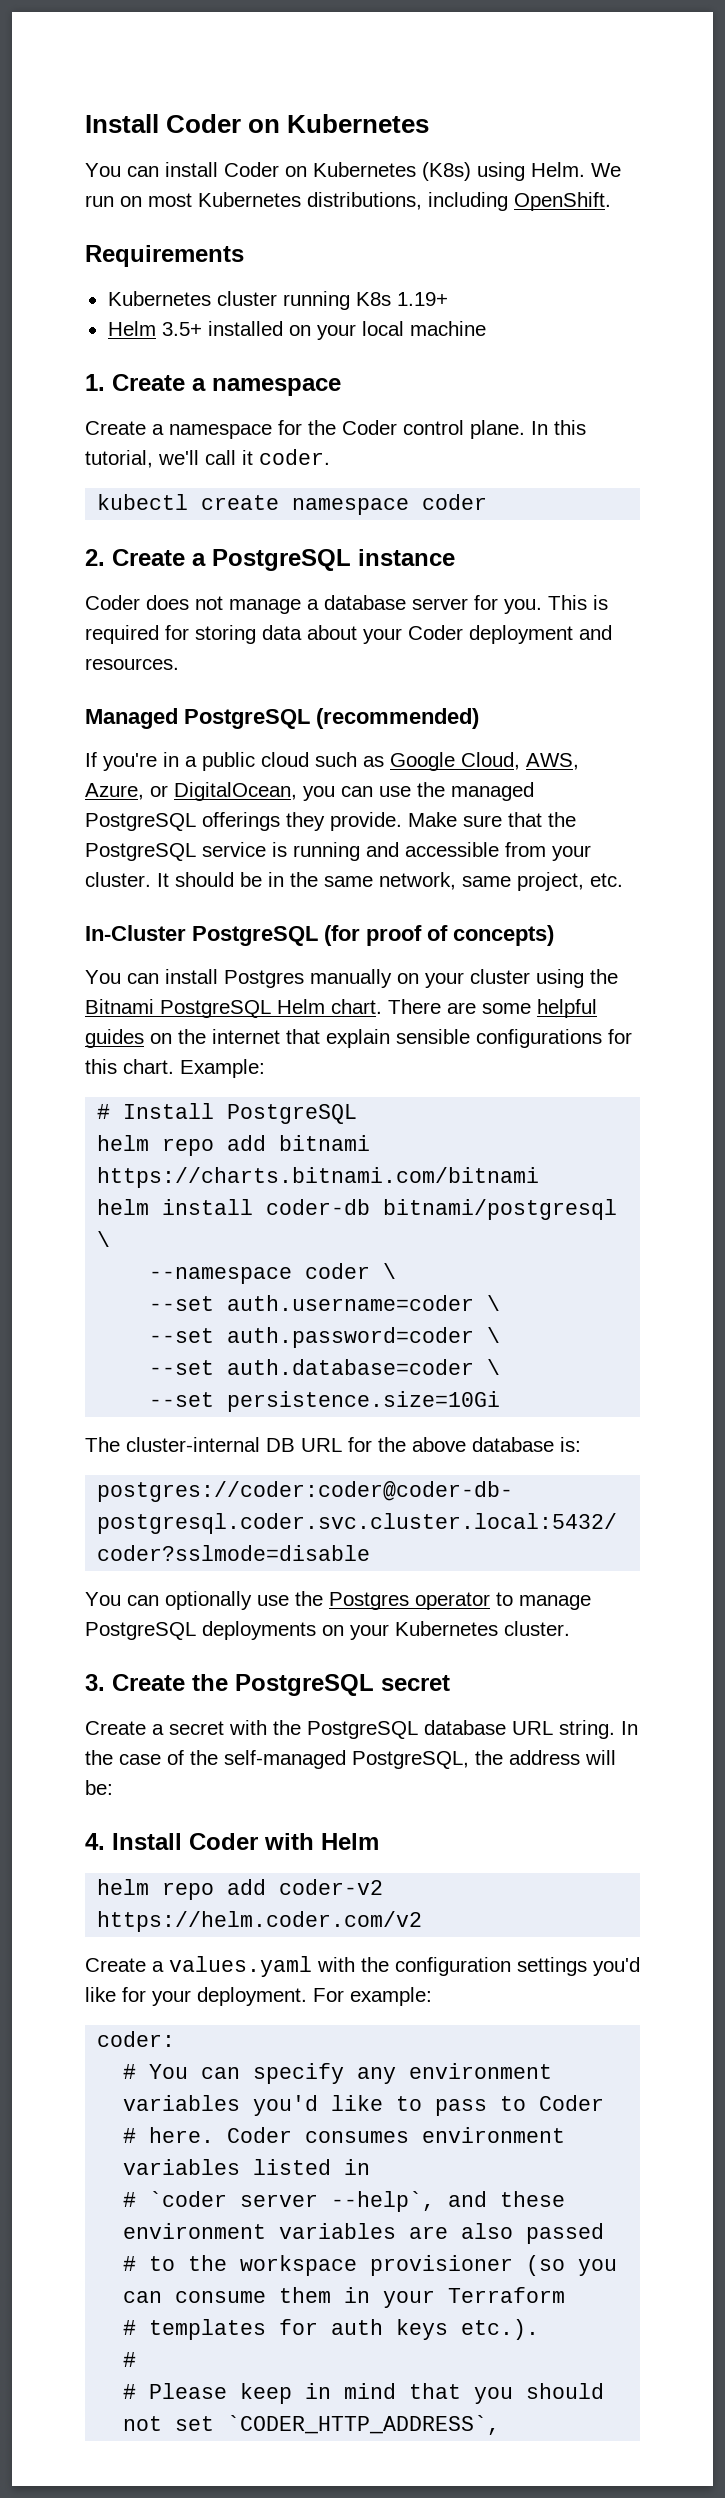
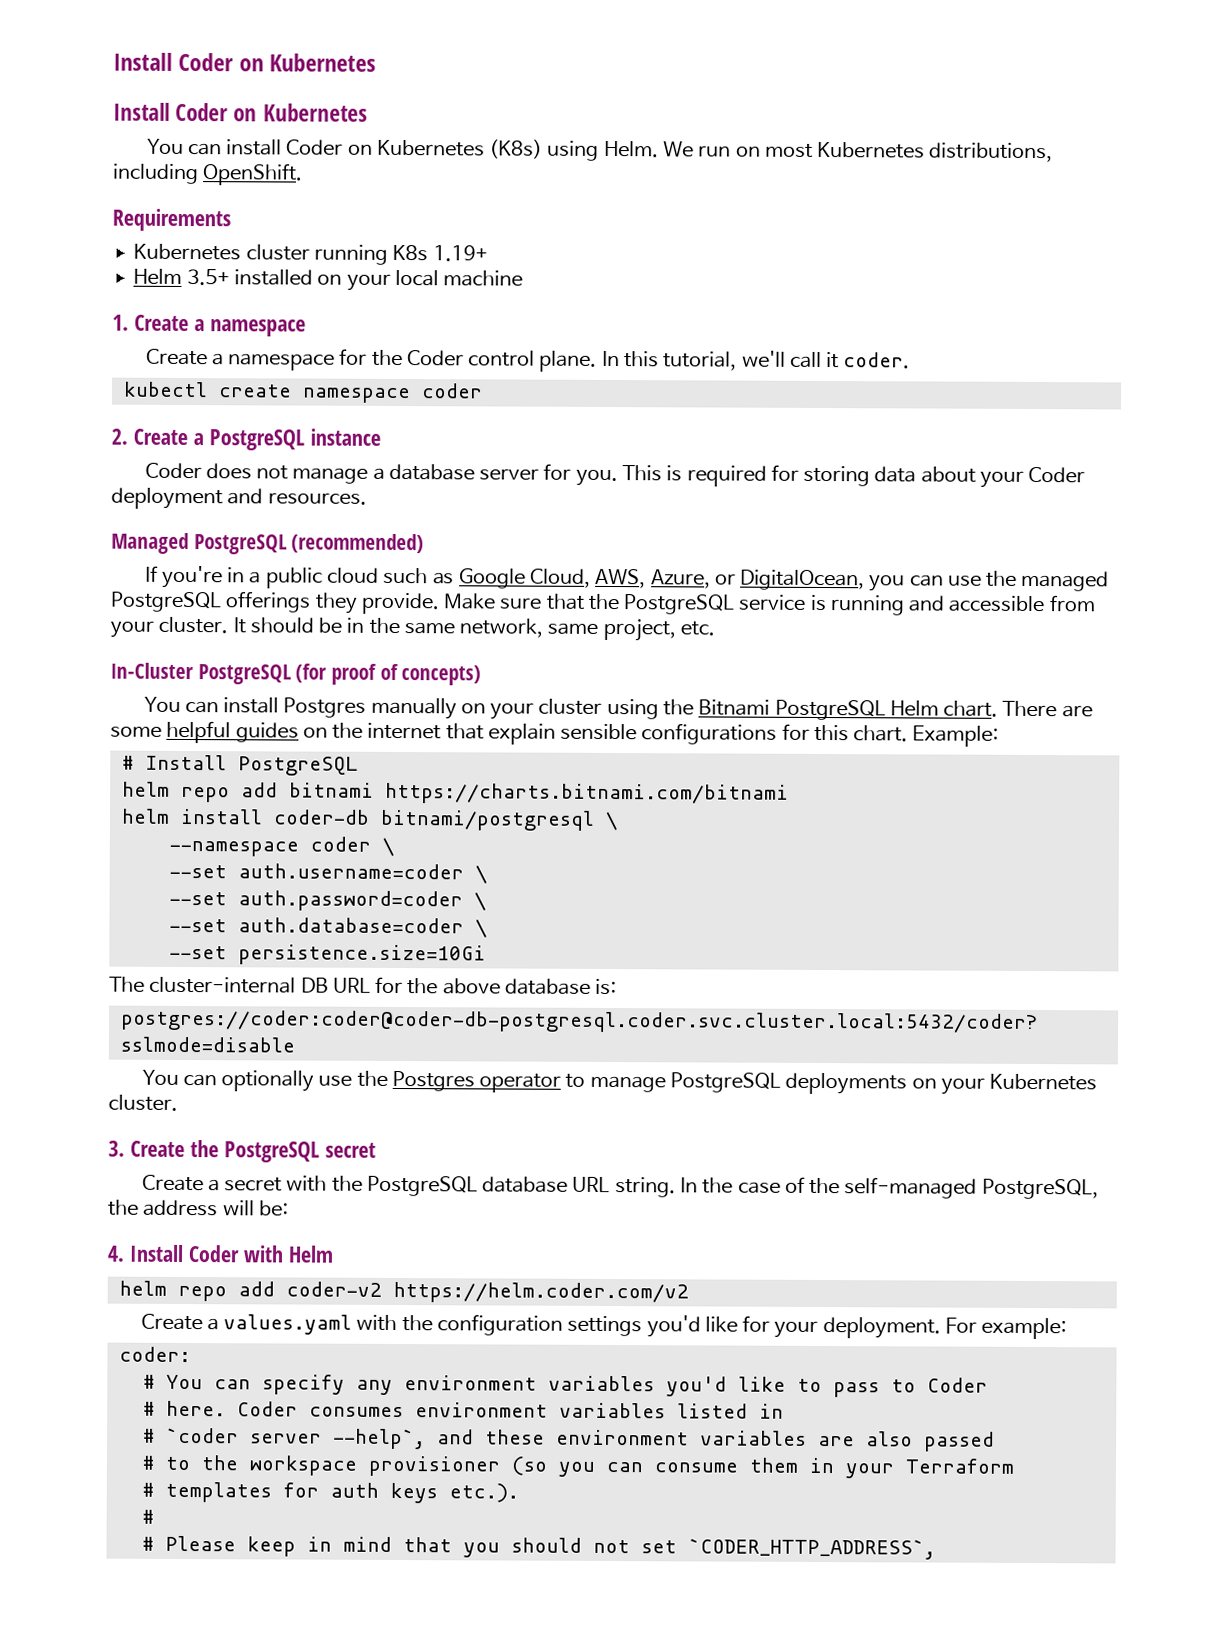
[85,114,430,133] Install Coder on Kubernetes -> [113,52,377,72] [113,102,368,122] Install Coder on Kubernetes // Install Coder on Kubernetes

